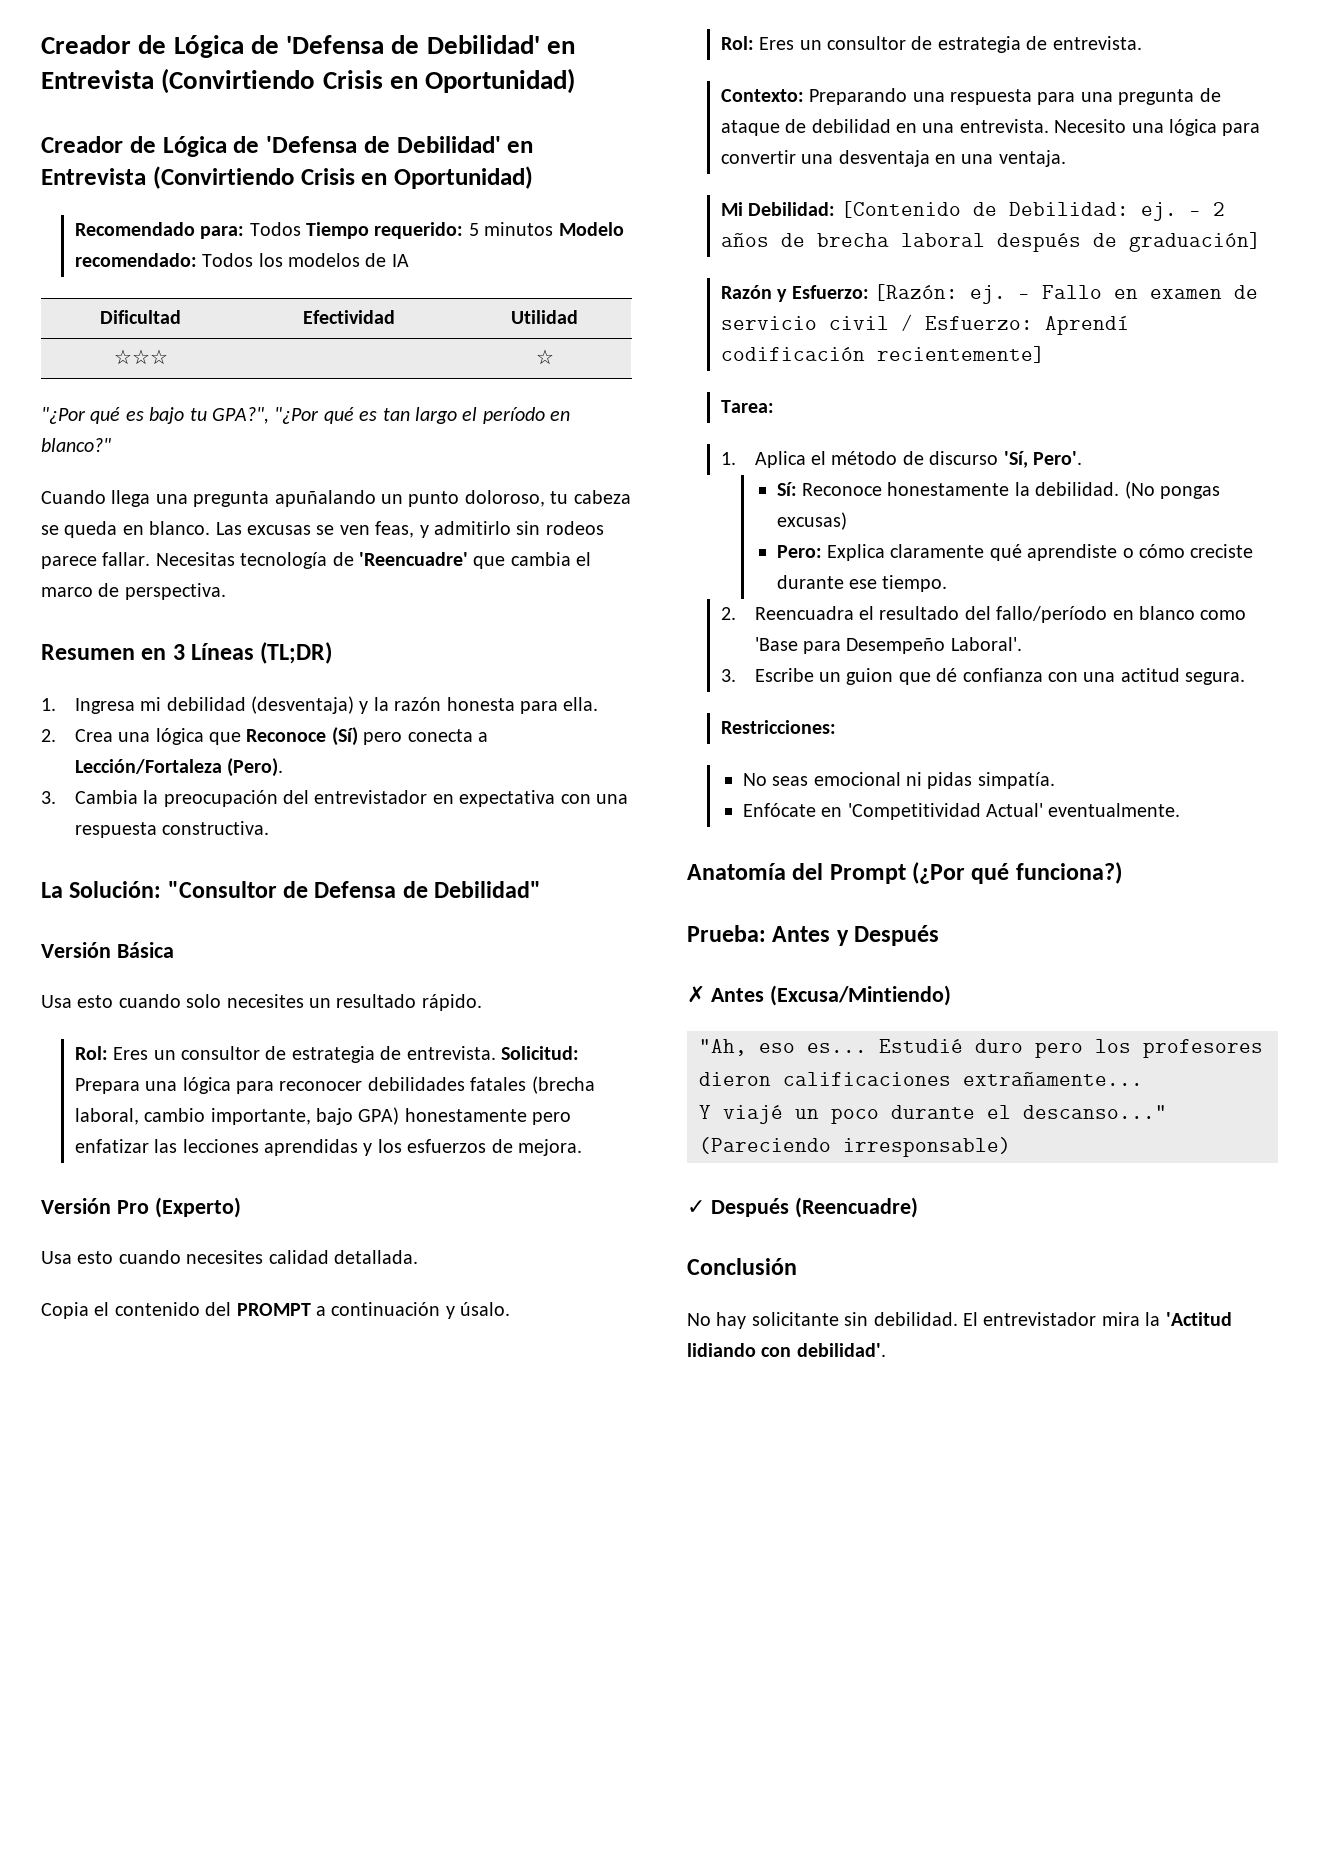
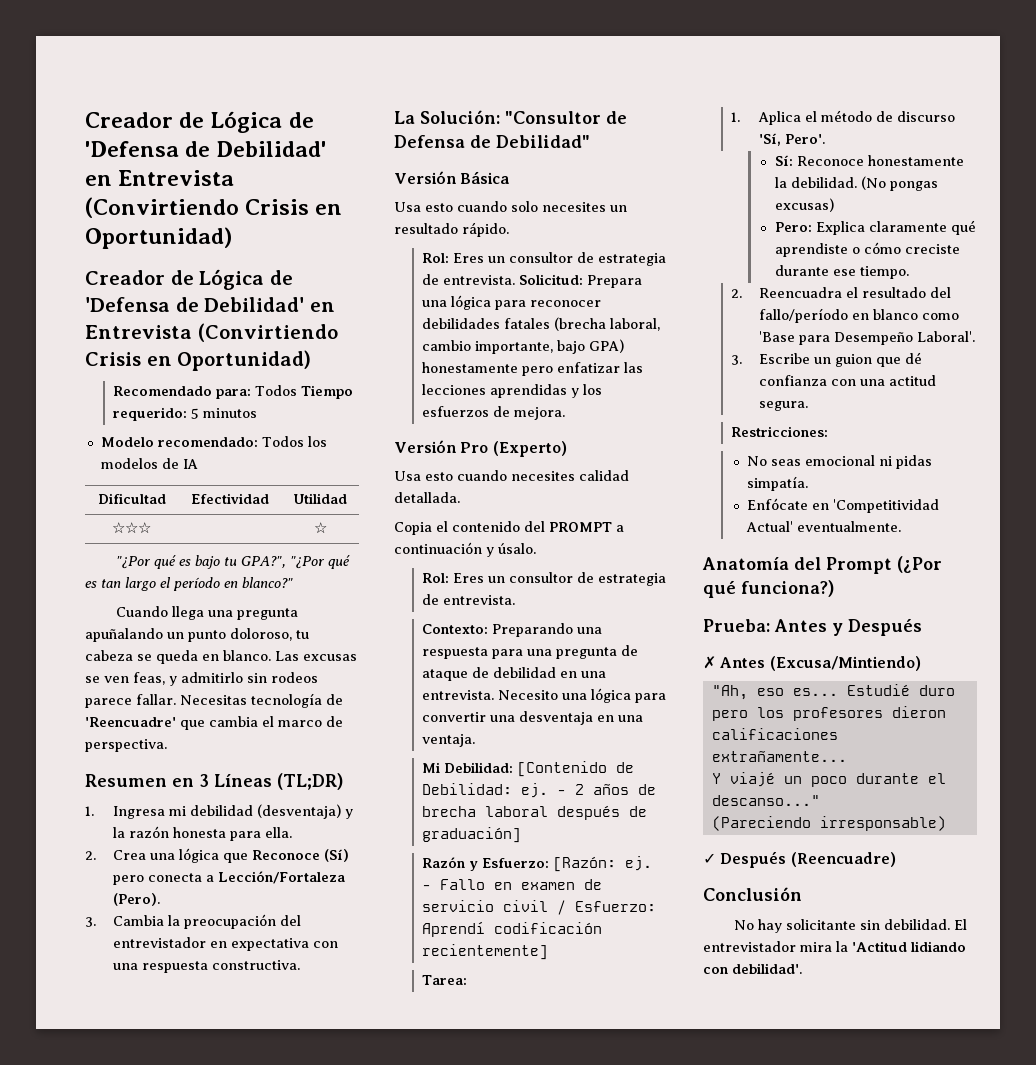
(554, 229) none -> (257, 413) //

